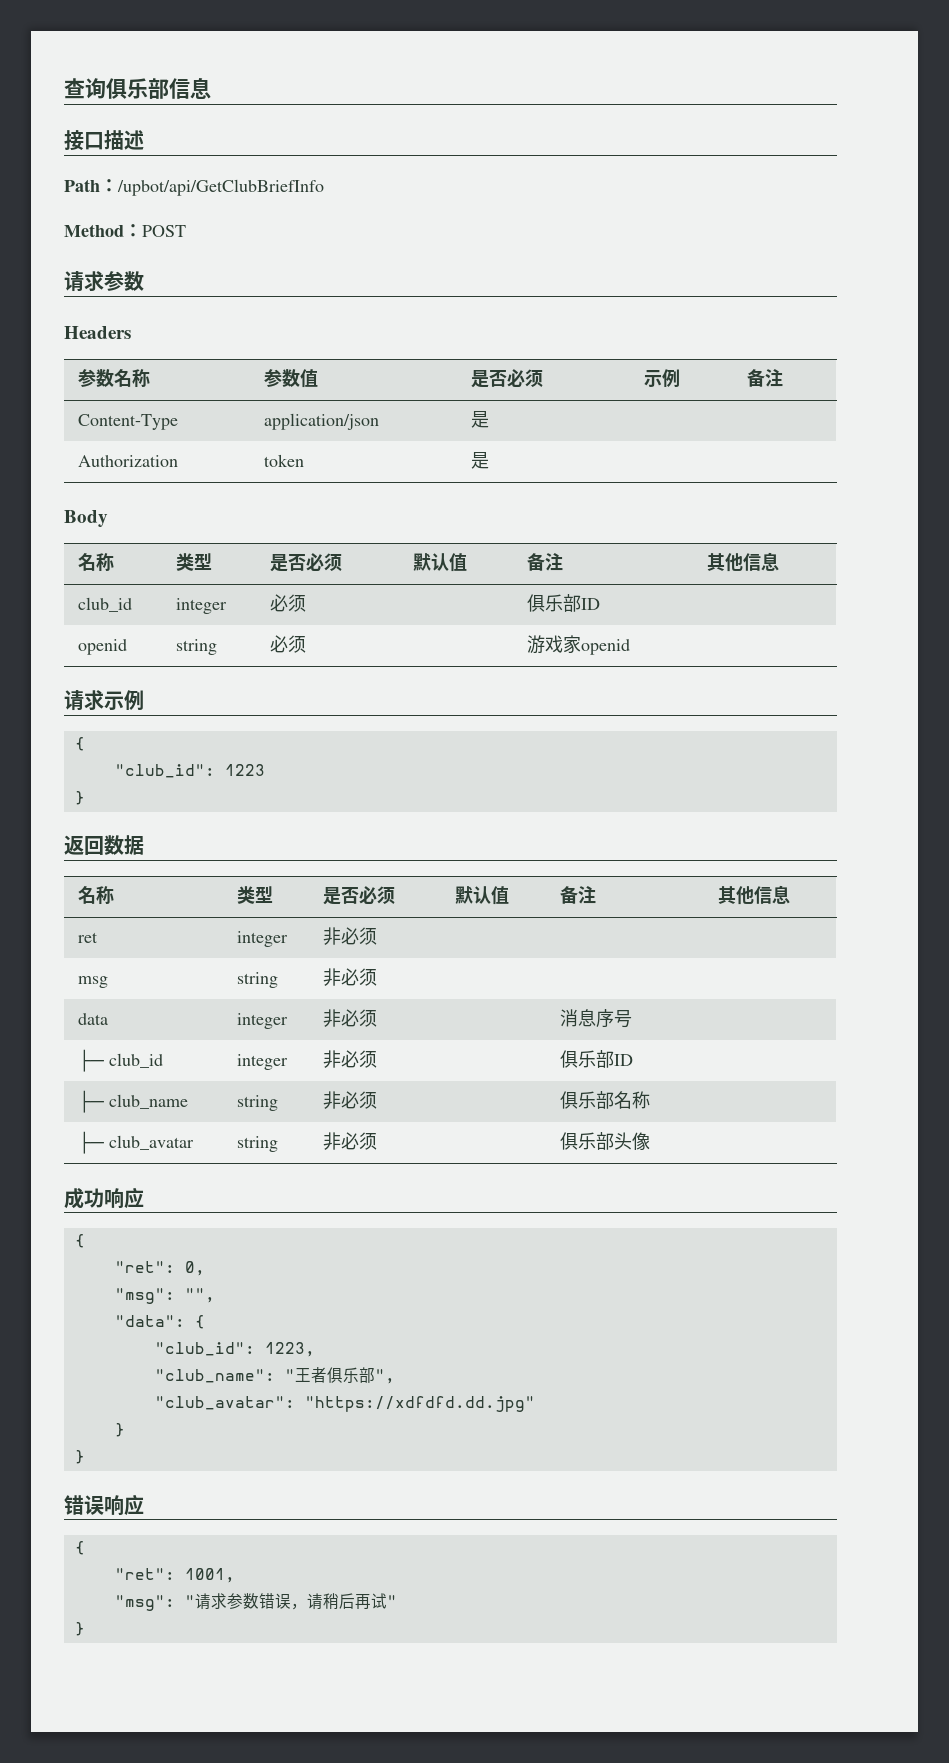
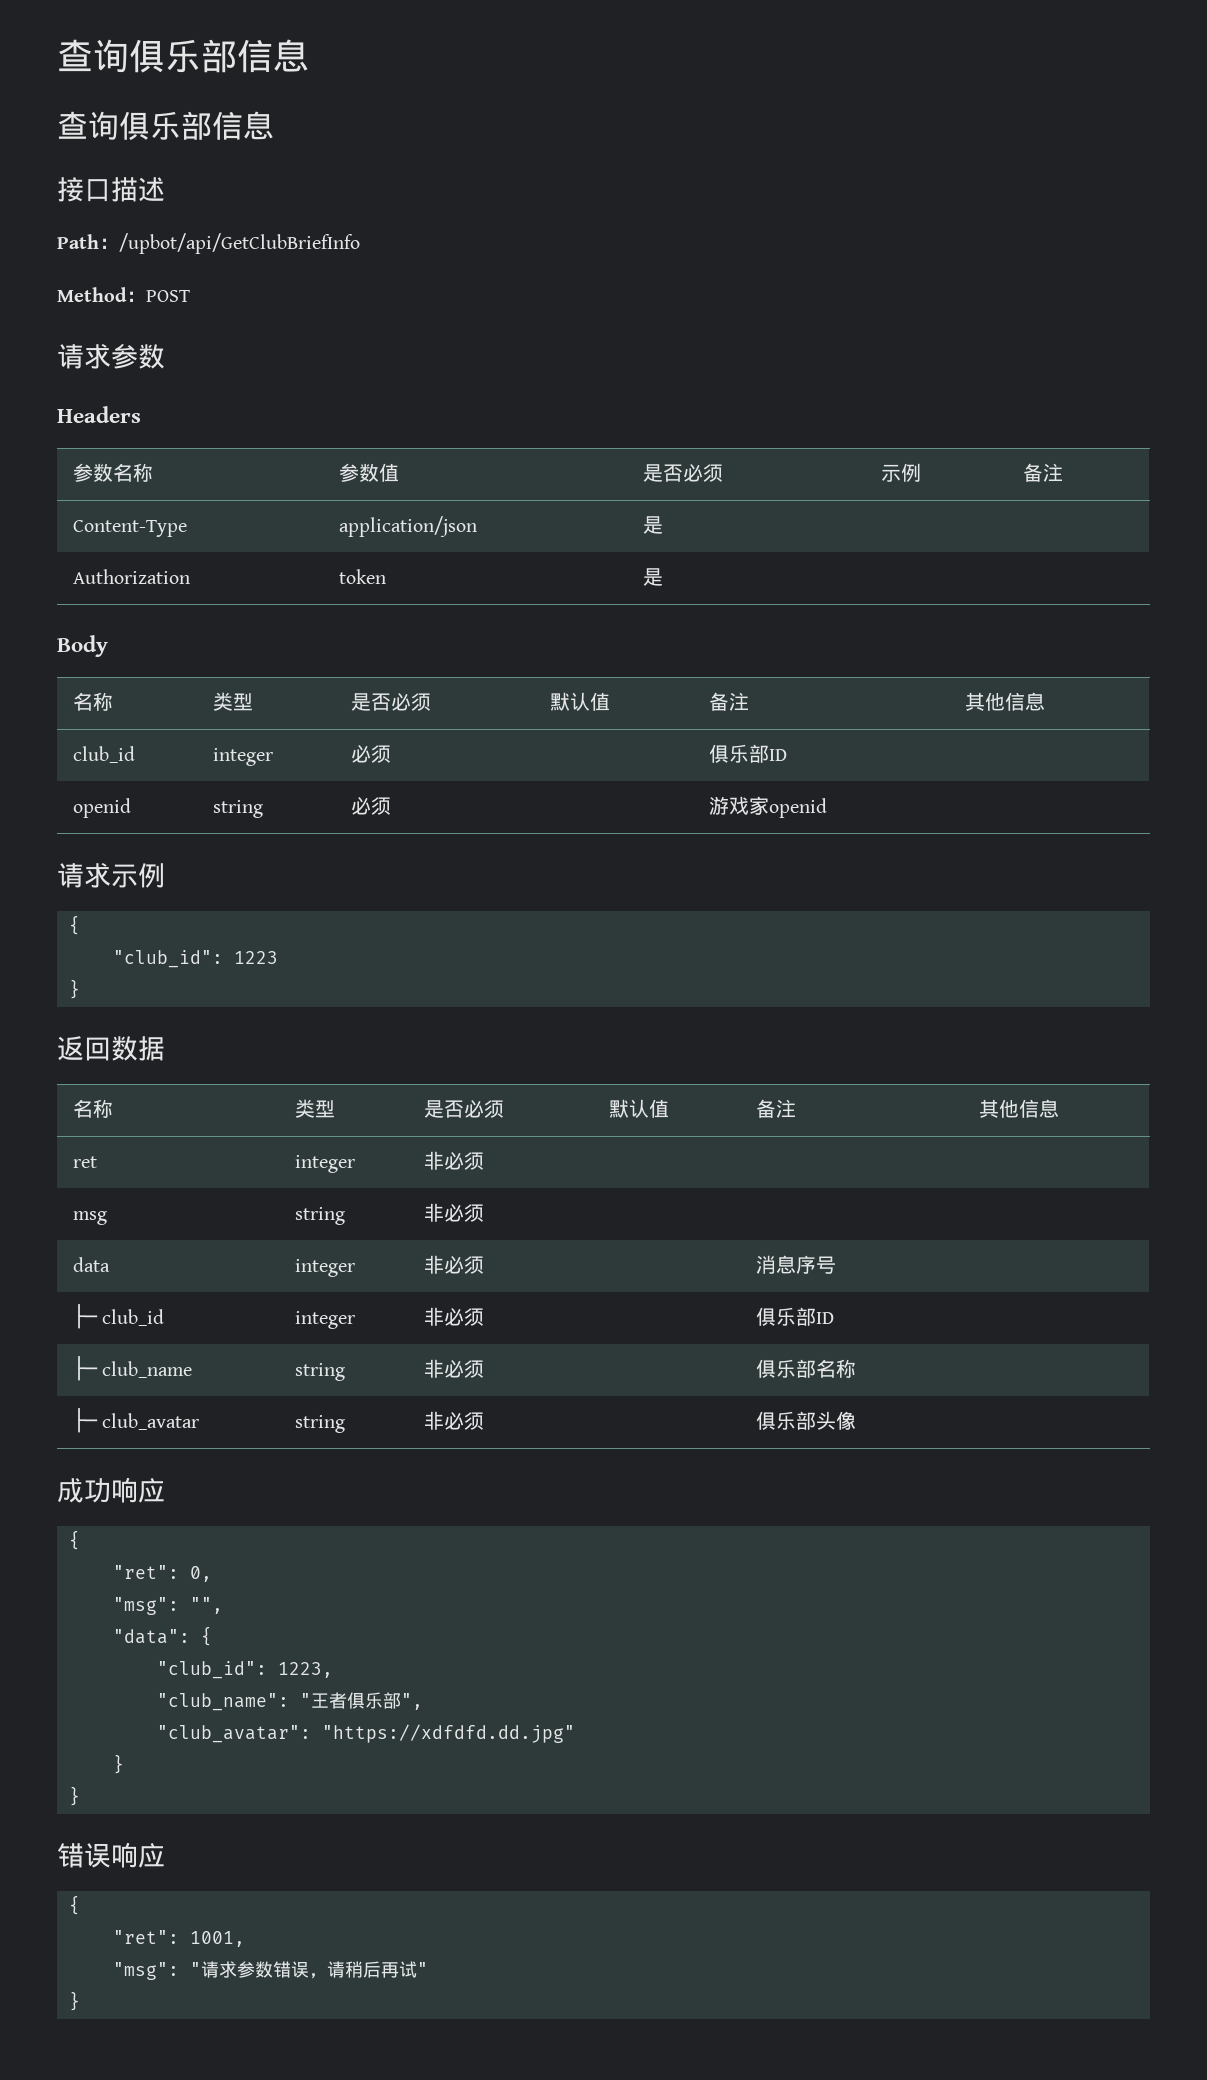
[64,77,211,99] 查询俱乐部信息 -> [57,39,309,73] [57,111,274,141] 查询俱乐部信息 // 查询俱乐部信息

